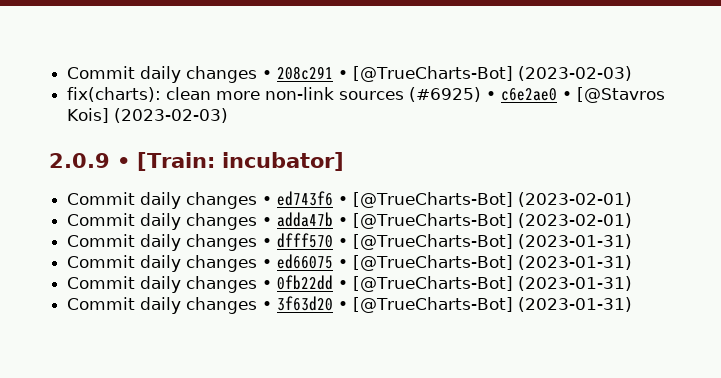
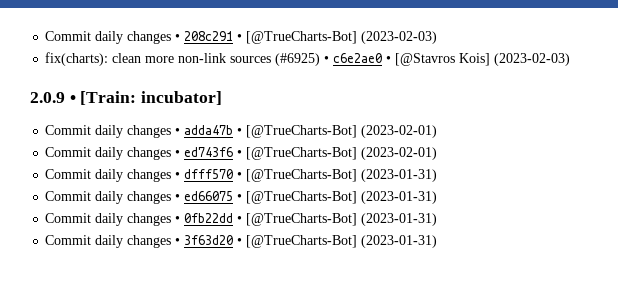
[277,191,633,208] [67,212,334,230] ed743f6 • [@TrueCharts-Bot] (2023-02-01) // Commit daily changes • adda47b -> [184,125,438,138] [45,147,234,160] adda47b • [@TrueCharts-Bot] (2023-02-01) // Commit daily changes • ed743f6

